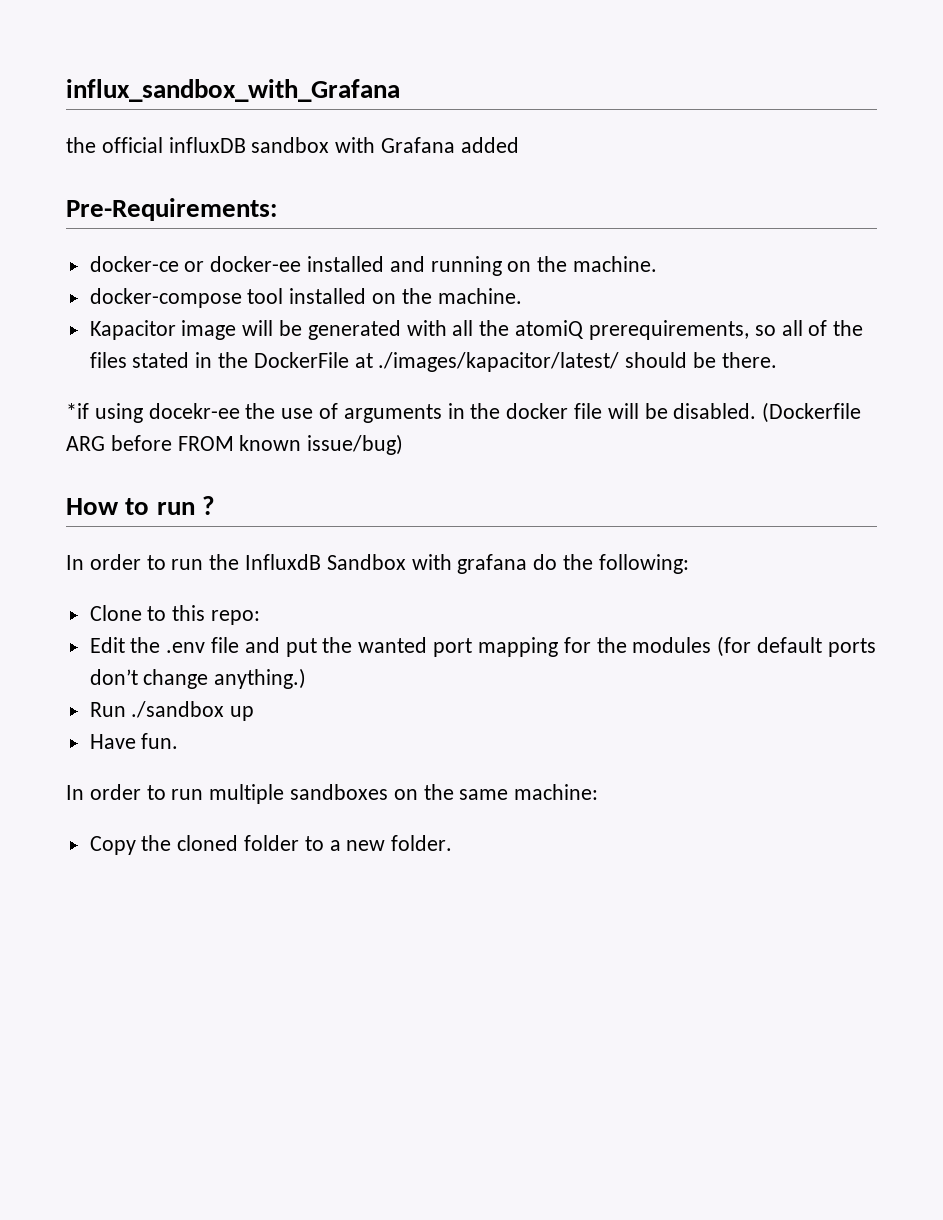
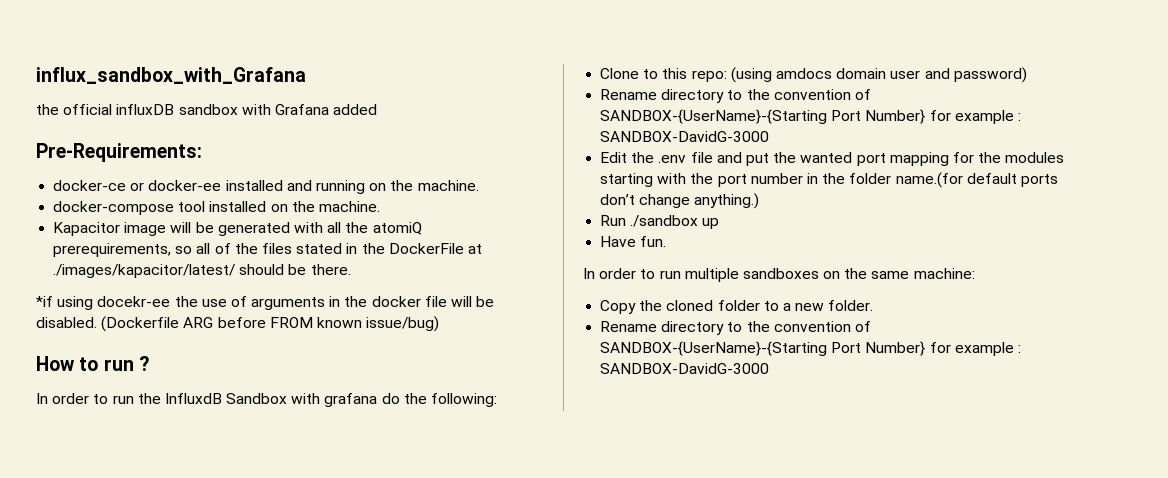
(261, 617) none -> [730,67,1027,83] [600,89,871,103] [600,109,1021,124] [600,131,770,142] (using amdocs domain user and password) // Rename directory to the convention of SANDBOX-{UserName}-{Starting Port Number} for example : SANDBOX-DavidG-3000
[717,636,752,657] (for -> [600,172,963,188] starting with the port number in the folder name.(for
(453, 843) none -> [600,321,871,335] [600,341,1021,356] [600,363,770,374] // Rename directory to the convention of SANDBOX-{UserName}-{Starting Port Number} for example : SANDBOX-DavidG-3000

